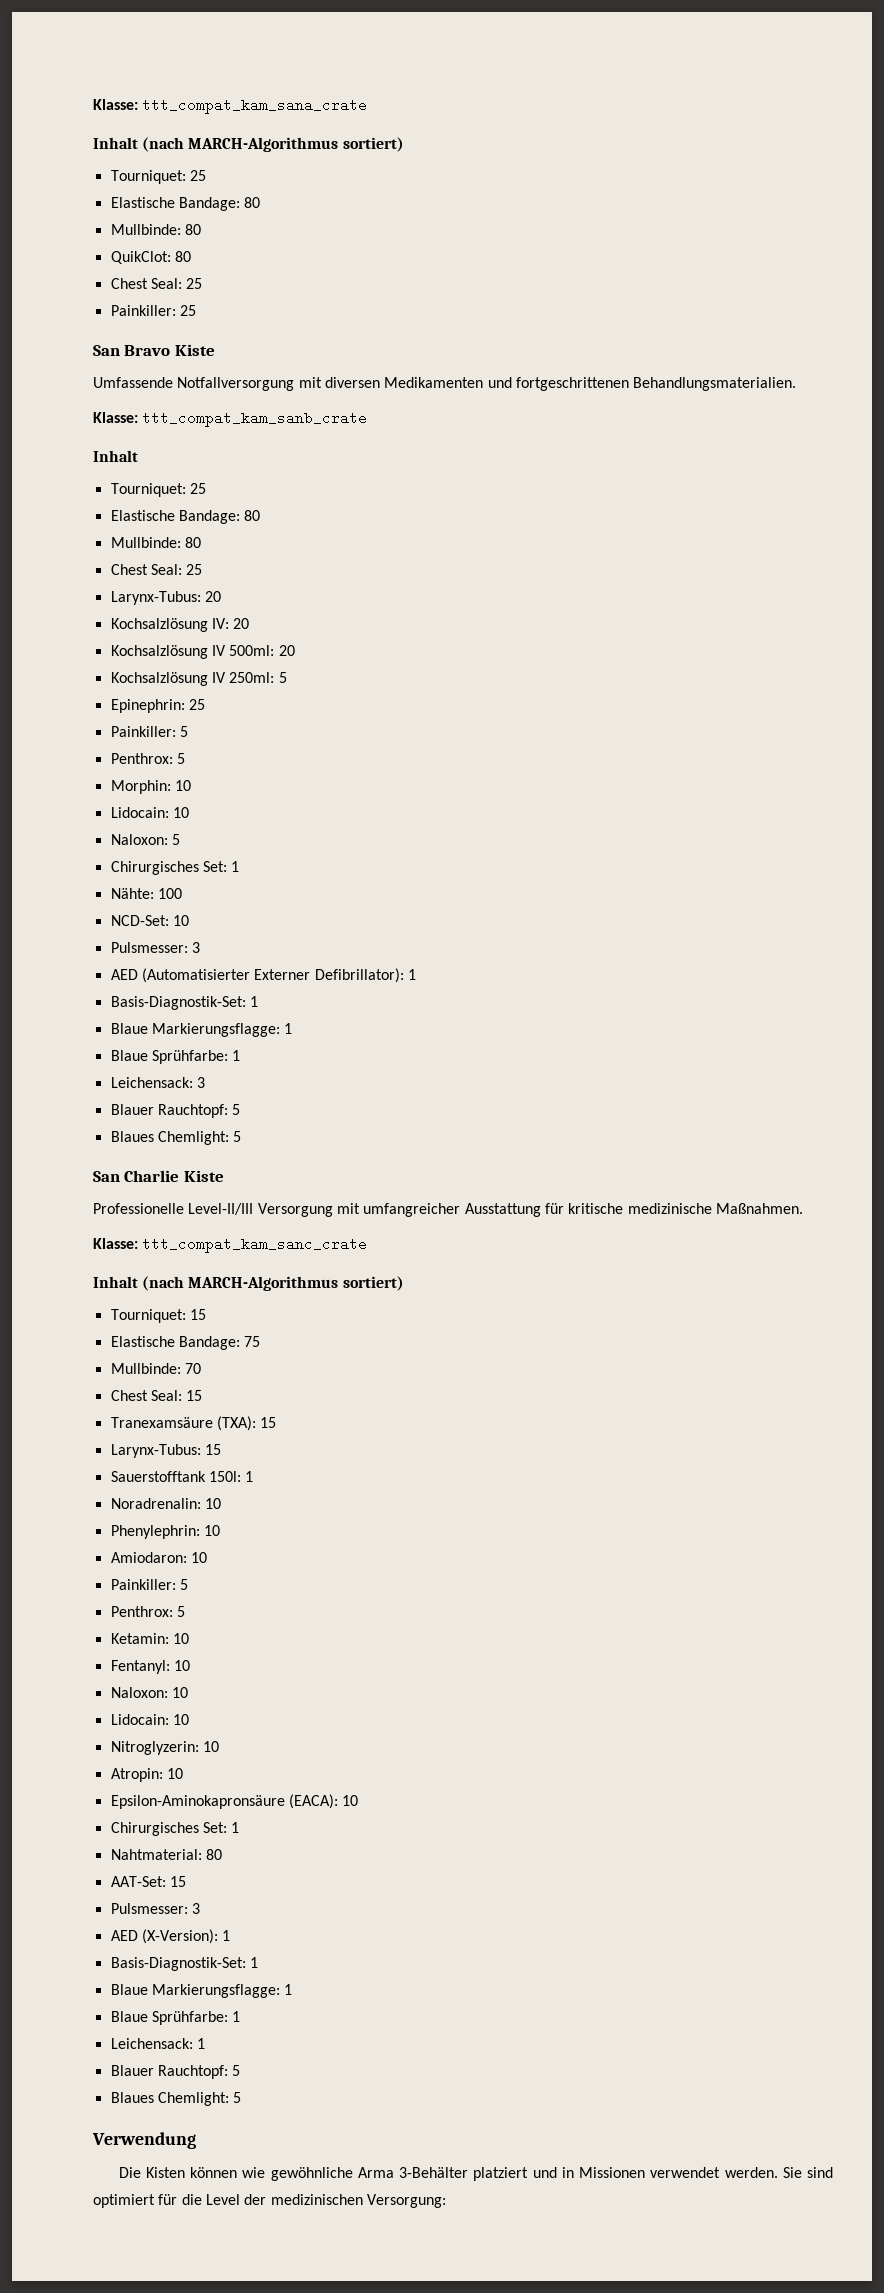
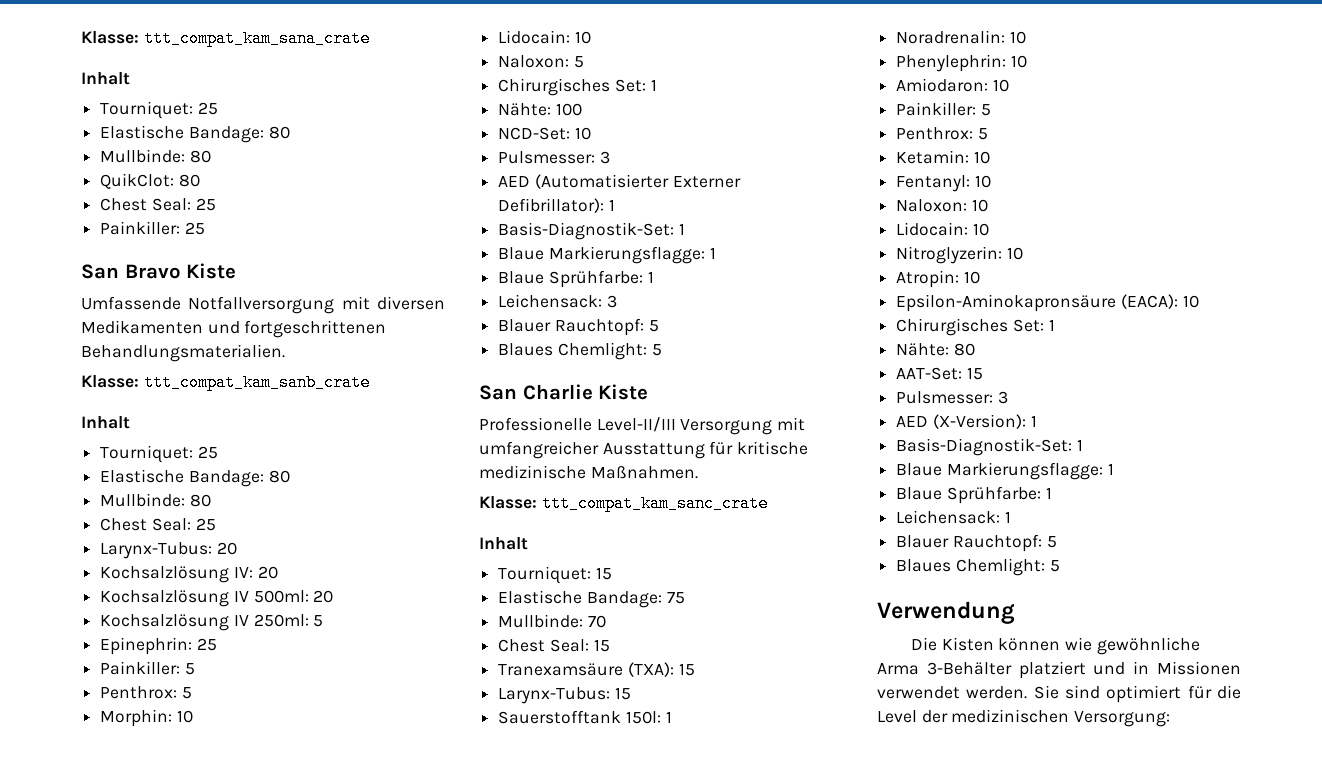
[142,137,404,152] (nach MARCH-Algorithmus sortiert) -> (130, 78) none
[142,1276,404,1291] (nach MARCH-Algorithmus sortiert) -> (528, 543) none
[110,1849,202,1860] Nahtmaterial: -> [896,343,950,356] Nähte:

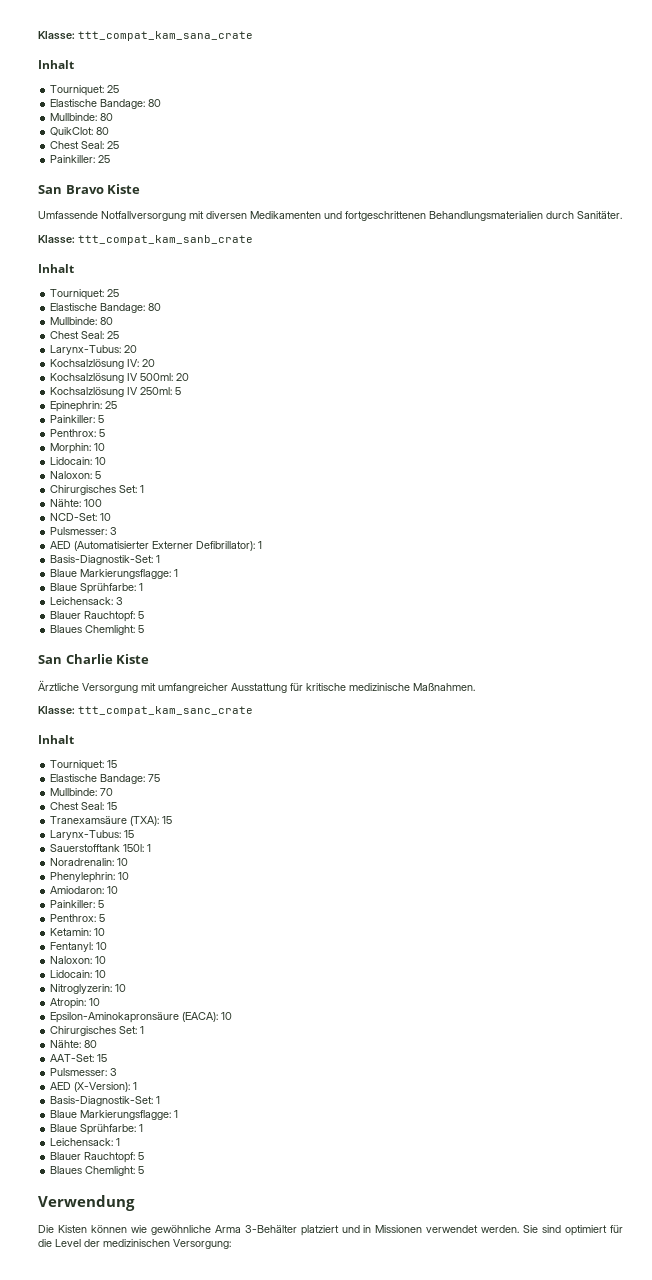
[81,344,285,362] Behandlungsmaterialien. -> [429,211,622,221] Behandlungsmaterialien durch Sanitäter.
[479,417,676,432] Professionelle Level-II/III -> [38,680,79,691] Ärztliche

